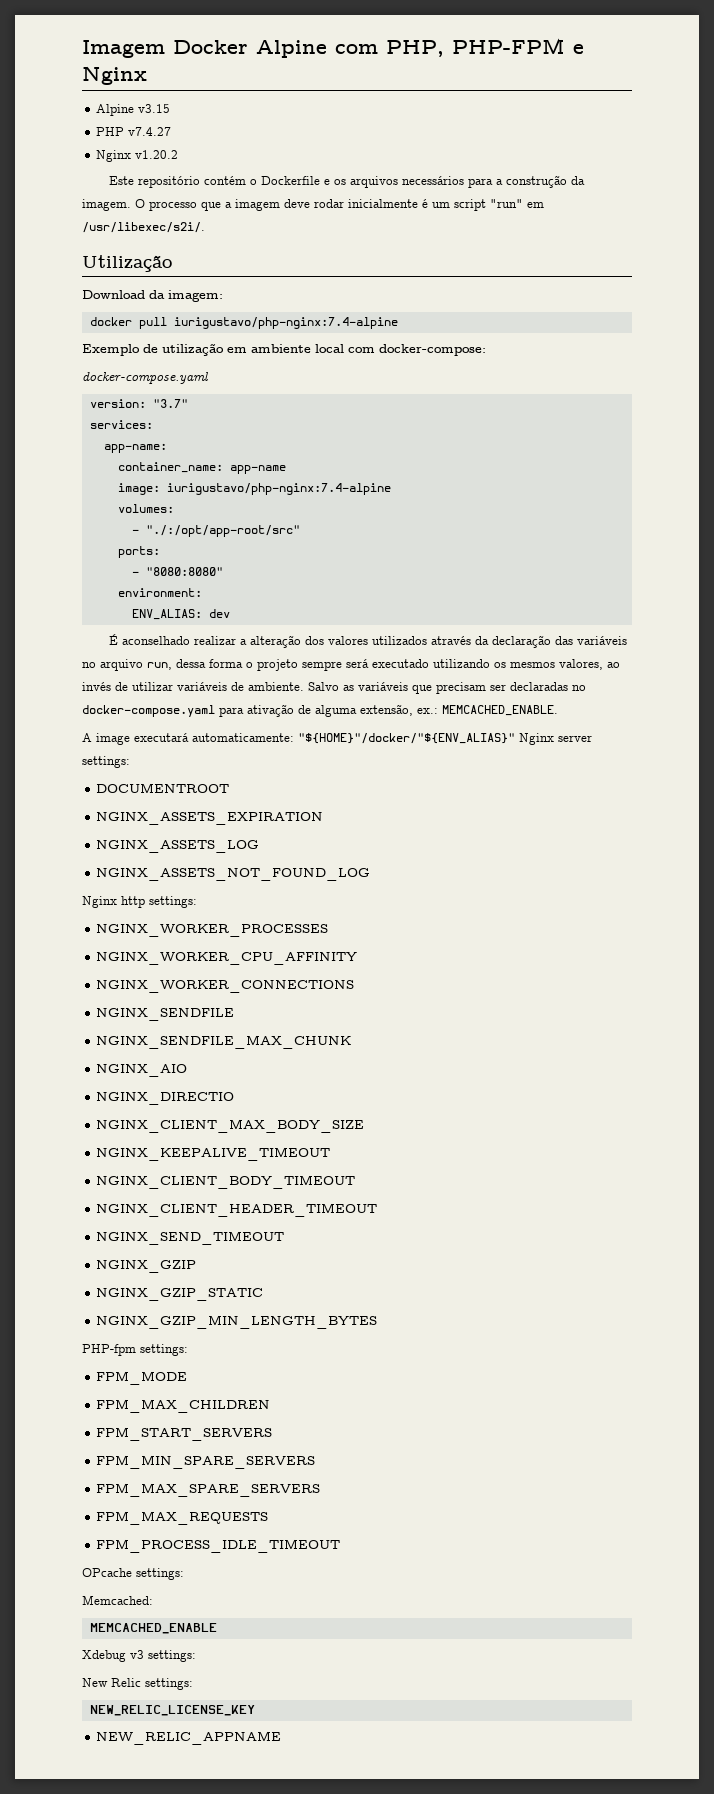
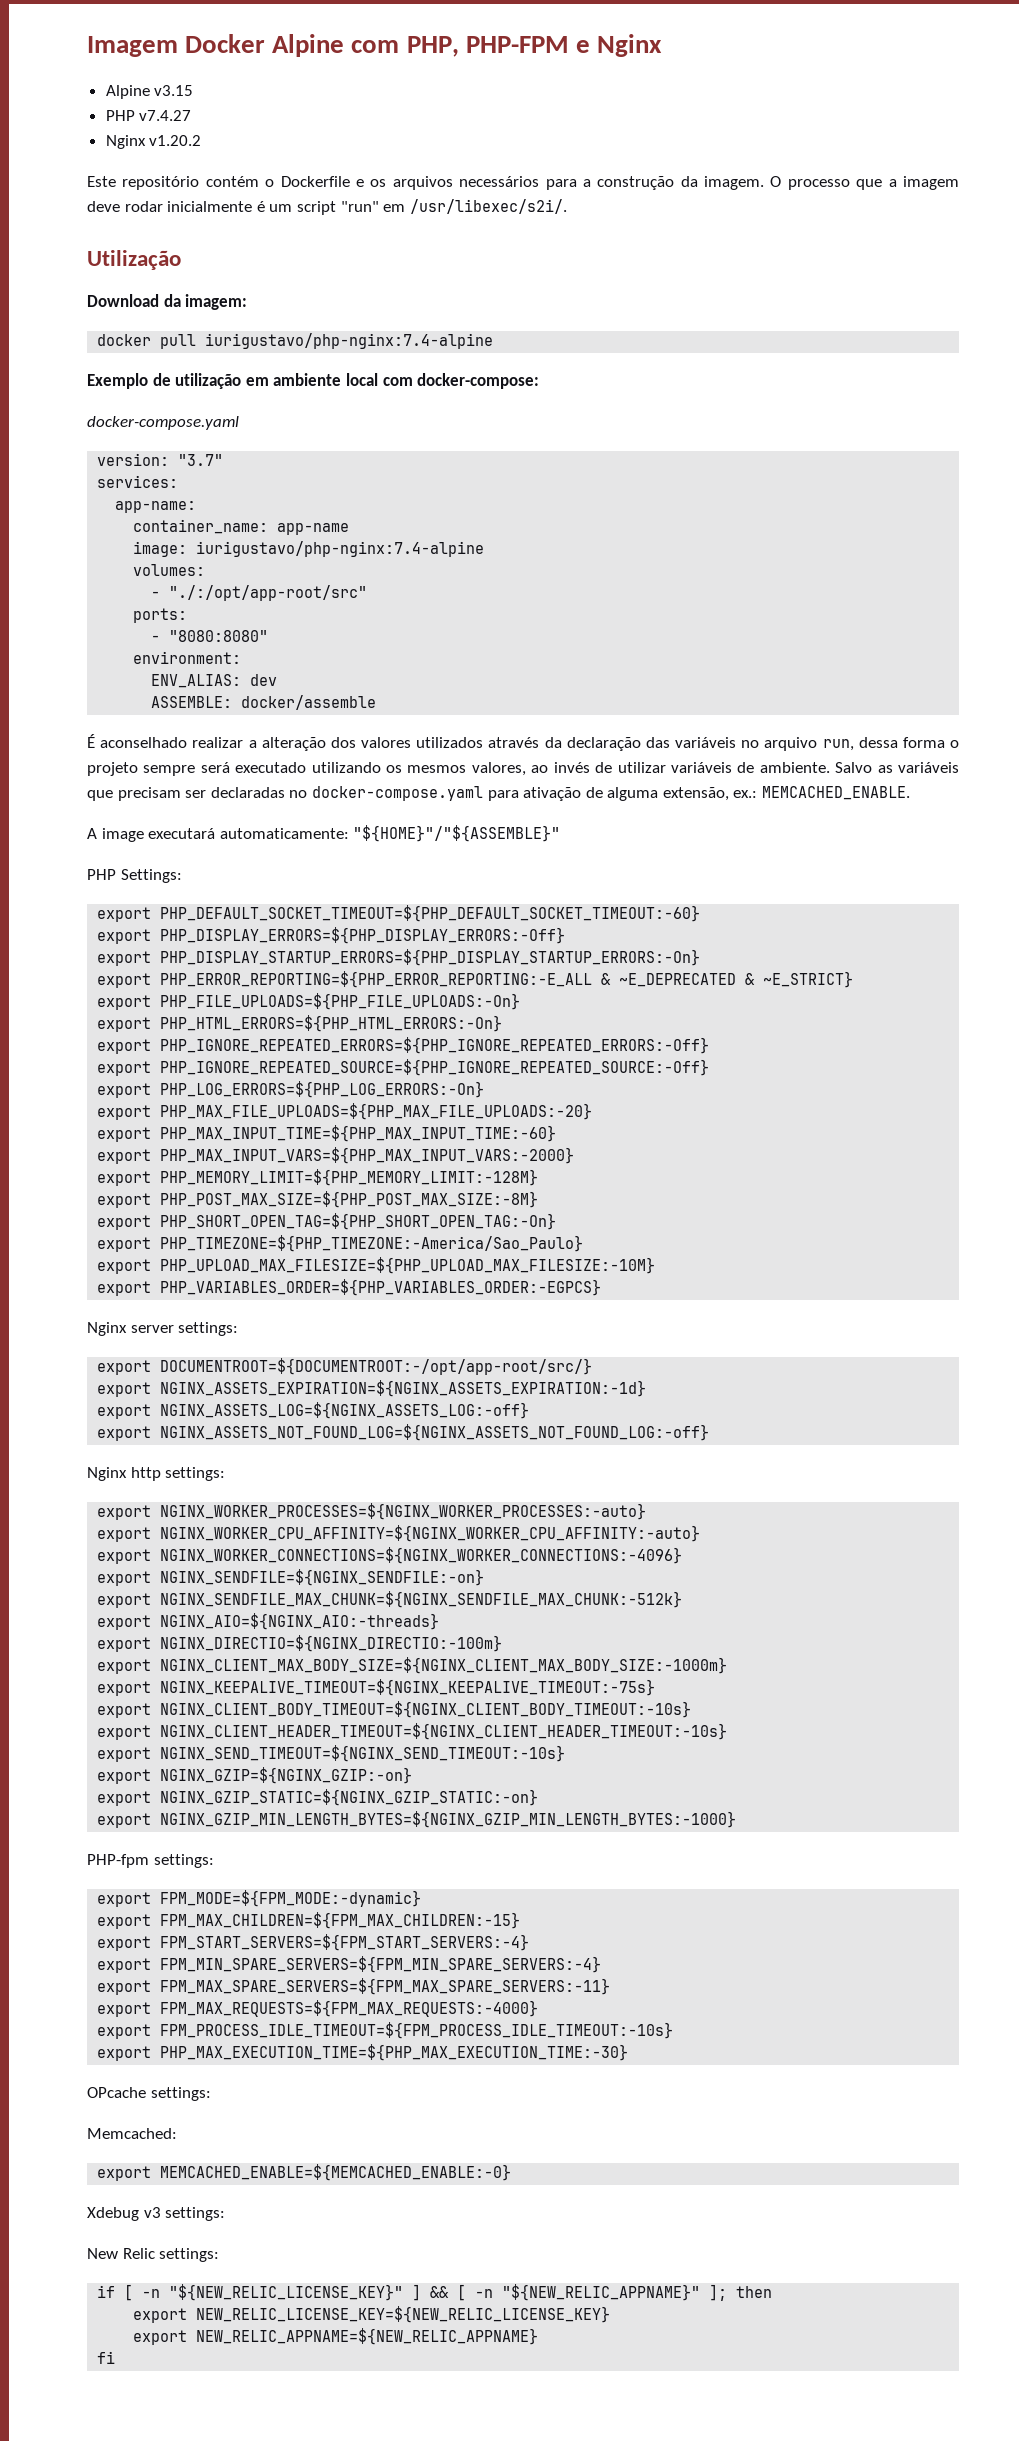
(230, 613) none -> [151,695,377,710] // ASSEMBLE: docker/assemble
[298,733,592,745] [82,756,130,768] [96,783,230,793] [96,812,324,825] [96,840,260,853] [96,868,371,881] [82,896,197,908] [96,924,329,937] [96,952,358,965] [96,980,355,993] [96,1008,235,1021] [96,1035,352,1049] [96,1064,188,1077] [96,1092,235,1105] [96,1119,365,1133] [96,1147,331,1161] [96,1175,356,1189] [96,1203,378,1217] [96,1231,285,1245] [96,1260,197,1273] [96,1288,264,1301] [96,1315,378,1329] [82,1344,188,1356] [96,1371,188,1385] [96,1399,271,1413] [96,1427,273,1441] [96,1455,316,1469] [96,1483,321,1497] [96,1511,269,1525] [96,1539,341,1553] "${HOME}"/docker/"${ENV_ALIAS}" Nginx server settings: // DOCUMENTROOT // NGINX_ASSETS_EXPIRATION // NGINX_ASSETS_LOG // NGINX_ASSETS_NOT_FOUND_LOG // Nginx http settings: // NGINX_WORKER_PROCESSES // NGINX_WORKER_CPU_AFFINITY // NGINX_WORKER_CONNECTIONS // NGINX_SENDFILE // NGINX_SENDFILE_MAX_CHUNK // NGINX_AIO // NGINX_DIRECTIO // NGINX_CLIENT_MAX_BODY_SIZE // NGINX_KEEPALIVE_TIMEOUT // NGINX_CLIENT_BODY_TIMEOUT // NGINX_CLIENT_HEADER_TIMEOUT // NGINX_SEND_TIMEOUT // NGINX_GZIP // NGINX_GZIP_STATIC // NGINX_GZIP_MIN_LENGTH_BYTES // PHP-fpm settings: // FPM_MODE // FPM_MAX_CHILDREN // FPM_START_SERVERS // FPM_MIN_SPARE_SERVERS // FPM_MAX_SPARE_SERVERS // FPM_MAX_REQUESTS // FPM_PROCESS_IDLE_TIMEOUT -> [353,825,561,842] [87,869,182,883] [97,905,701,922] [97,927,566,944] [97,949,701,966] [97,971,854,988] [97,993,521,1010] [97,1015,503,1032] [97,1037,710,1054] [97,1059,710,1076] [97,1081,485,1098] [97,1103,593,1120] [97,1125,557,1142] [97,1147,575,1164] [97,1169,539,1186] [97,1191,539,1208] [97,1213,557,1230] [97,1235,584,1252] [97,1257,656,1274] [97,1279,602,1296] [87,1322,239,1336] [97,1358,593,1375] [97,1380,647,1397] [97,1402,530,1419] [97,1424,710,1441] [87,1467,226,1481] [97,1503,647,1520] [97,1525,701,1542] [97,1547,683,1564] [97,1569,485,1586] [97,1591,683,1608] [97,1613,440,1630] [97,1635,503,1652] [97,1657,728,1674] [97,1679,656,1696] [97,1701,692,1718] [97,1723,728,1740] [97,1745,566,1762] [97,1767,413,1784] [97,1789,539,1806] [97,1811,737,1828] [87,1854,214,1868] [97,1890,422,1907] [97,1912,521,1929] [97,1934,530,1951] [97,1956,602,1973] [97,1978,611,1995] [97,2000,539,2017] [97,2022,674,2039] [97,2044,629,2061] "${HOME}"/"${ASSEMBLE}" // PHP Settings: // export PHP_DEFAULT_SOCKET_TIMEOUT=${PHP_DEFAULT_SOCKET_TIMEOUT:-60} // export PHP_DISPLAY_ERRORS=${PHP_DISPLAY_ERRORS:-Off} // export PHP_DISPLAY_STARTUP_ERRORS=${PHP_DISPLAY_STARTUP_ERRORS:-On} // export PHP_ERROR_REPORTING=${PHP_ERROR_REPORTING:-E_ALL & ~E_DEPRECATED & ~E_STRICT} // export PHP_FILE_UPLOADS=${PHP_FILE_UPLOADS:-On} // export PHP_HTML_ERRORS=${PHP_HTML_ERRORS:-On} // export PHP_IGNORE_REPEATED_ERRORS=${PHP_IGNORE_REPEATED_ERRORS:-Off} // export PHP_IGNORE_REPEATED_SOURCE=${PHP_IGNORE_REPEATED_SOURCE:-Off} // export PHP_LOG_ERRORS=${PHP_LOG_ERRORS:-On} // export PHP_MAX_FILE_UPLOADS=${PHP_MAX_FILE_UPLOADS:-20} // export PHP_MAX_INPUT_TIME=${PHP_MAX_INPUT_TIME:-60} // export PHP_MAX_INPUT_VARS=${PHP_MAX_INPUT_VARS:-2000} // export PHP_MEMORY_LIMIT=${PHP_MEMORY_LIMIT:-128M} // export PHP_POST_MAX_SIZE=${PHP_POST_MAX_SIZE:-8M} // export PHP_SHORT_OPEN_TAG=${PHP_SHORT_OPEN_TAG:-On} // export PHP_TIMEZONE=${PHP_TIMEZONE:-America/Sao_Paulo} // export PHP_UPLOAD_MAX_FILESIZE=${PHP_UPLOAD_MAX_FILESIZE:-10M} // export PHP_VARIABLES_ORDER=${PHP_VARIABLES_ORDER:-EGPCS} // Nginx server settings: // export DOCUMENTROOT=${DOCUMENTROOT:-/opt/app-root/src/} // export NGINX_ASSETS_EXPIRATION=${NGINX_ASSETS_EXPIRATION:-1d} // export NGINX_ASSETS_LOG=${NGINX_ASSETS_LOG:-off} // export NGINX_ASSETS_NOT_FOUND_LOG=${NGINX_ASSETS_NOT_FOUND_LOG:-off} // Nginx http settings: // export NGINX_WORKER_PROCESSES=${NGINX_WORKER_PROCESSES:-auto} // export NGINX_WORKER_CPU_AFFINITY=${NGINX_WORKER_CPU_AFFINITY:-auto} // export NGINX_WORKER_CONNECTIONS=${NGINX_WORKER_CONNECTIONS:-4096} // export NGINX_SENDFILE=${NGINX_SENDFILE:-on} // export NGINX_SENDFILE_MAX_CHUNK=${NGINX_SENDFILE_MAX_CHUNK:-512k} // export NGINX_AIO=${NGINX_AIO:-threads} // export NGINX_DIRECTIO=${NGINX_DIRECTIO:-100m} // export NGINX_CLIENT_MAX_BODY_SIZE=${NGINX_CLIENT_MAX_BODY_SIZE:-1000m} // export NGINX_KEEPALIVE_TIMEOUT=${NGINX_KEEPALIVE_TIMEOUT:-75s} // export NGINX_CLIENT_BODY_TIMEOUT=${NGINX_CLIENT_BODY_TIMEOUT:-10s} // export NGINX_CLIENT_HEADER_TIMEOUT=${NGINX_CLIENT_HEADER_TIMEOUT:-10s} // export NGINX_SEND_TIMEOUT=${NGINX_SEND_TIMEOUT:-10s} // export NGINX_GZIP=${NGINX_GZIP:-on} // export NGINX_GZIP_STATIC=${NGINX_GZIP_STATIC:-on} // export NGINX_GZIP_MIN_LENGTH_BYTES=${NGINX_GZIP_MIN_LENGTH_BYTES:-1000} // PHP-fpm settings: // export FPM_MODE=${FPM_MODE:-dynamic} // export FPM_MAX_CHILDREN=${FPM_MAX_CHILDREN:-15} // export FPM_START_SERVERS=${FPM_START_SERVERS:-4} // export FPM_MIN_SPARE_SERVERS=${FPM_MIN_SPARE_SERVERS:-4} // export FPM_MAX_SPARE_SERVERS=${FPM_MAX_SPARE_SERVERS:-11} // export FPM_MAX_REQUESTS=${FPM_MAX_REQUESTS:-4000} // export FPM_PROCESS_IDLE_TIMEOUT=${FPM_PROCESS_IDLE_TIMEOUT:-10s} // export PHP_MAX_EXECUTION_TIME=${PHP_MAX_EXECUTION_TIME:-30}
[89,1623,217,1634] MEMCACHED_ENABLE -> [97,2164,512,2181] export MEMCACHED_ENABLE=${MEMCACHED_ENABLE:-0}
[89,1705,255,1716] [96,1731,282,1745] NEW_RELIC_LICENSE_KEY // NEW_RELIC_APPNAME -> [97,2284,773,2301] [133,2306,611,2323] [133,2328,539,2345] [97,2351,116,2364] if [ -n "${NEW_RELIC_LICENSE_KEY}" ] && [ -n "${NEW_RELIC_APPNAME}" ]; then // export NEW_RELIC_LICENSE_KEY=${NEW_RELIC_LICENSE_KEY} // export NEW_RELIC_APPNAME=${NEW_RELIC_APPNAME} // fi

